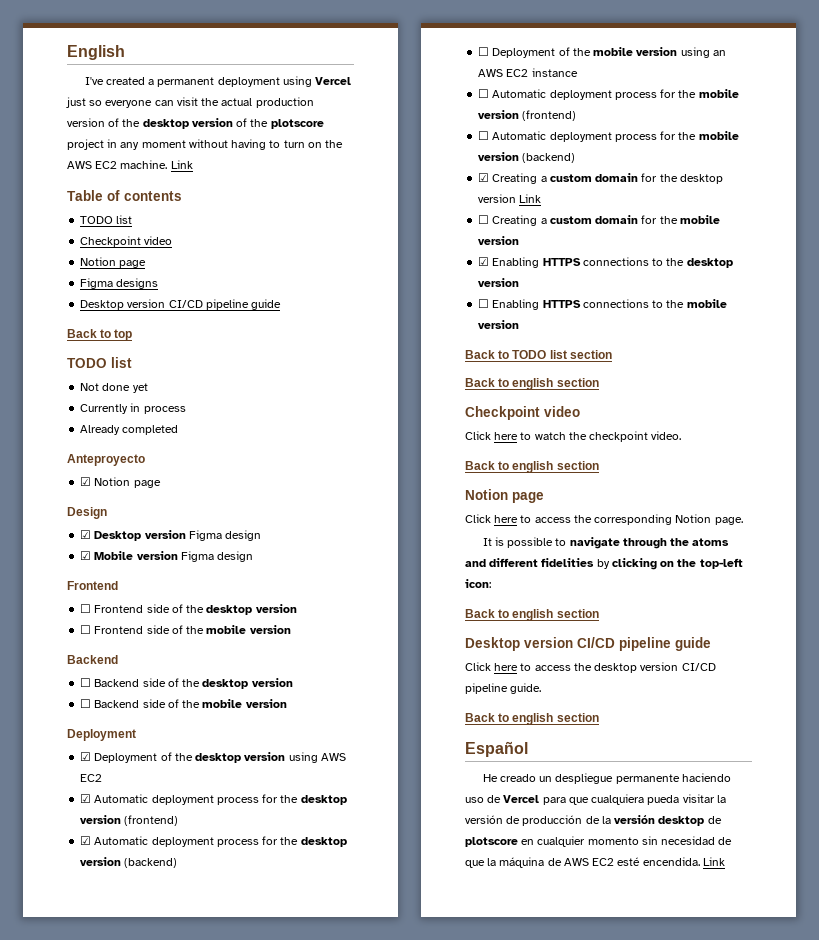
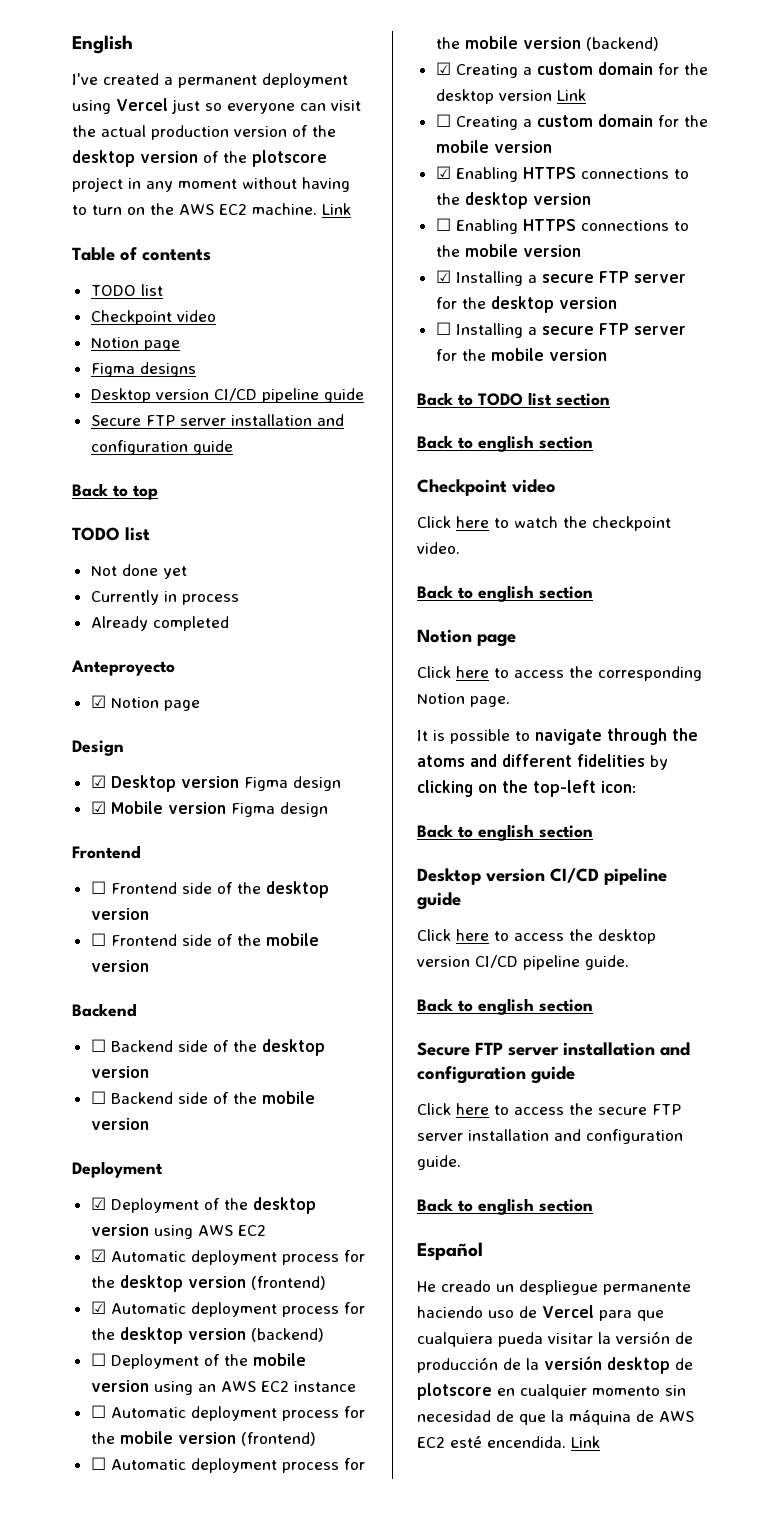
(282, 304) none -> [90,414,344,426] [90,440,233,455] // Secure FTP server installation and configuration guide
(520, 324) none -> [435,270,686,286] [435,296,617,313] [435,322,686,338] [435,348,607,361] // ☑ Installing a secure FTP server for the desktop version // ☐ Installing a secure FTP server for the mobile version
(599, 717) none -> [417,1042,690,1056] [417,1066,575,1084] [417,1103,681,1115] [417,1129,683,1144] [417,1155,461,1170] [417,1198,593,1215] // Secure FTP server installation and configuration guide // Click here to access the secure FTP server installation and configuration guide. // Back to english section

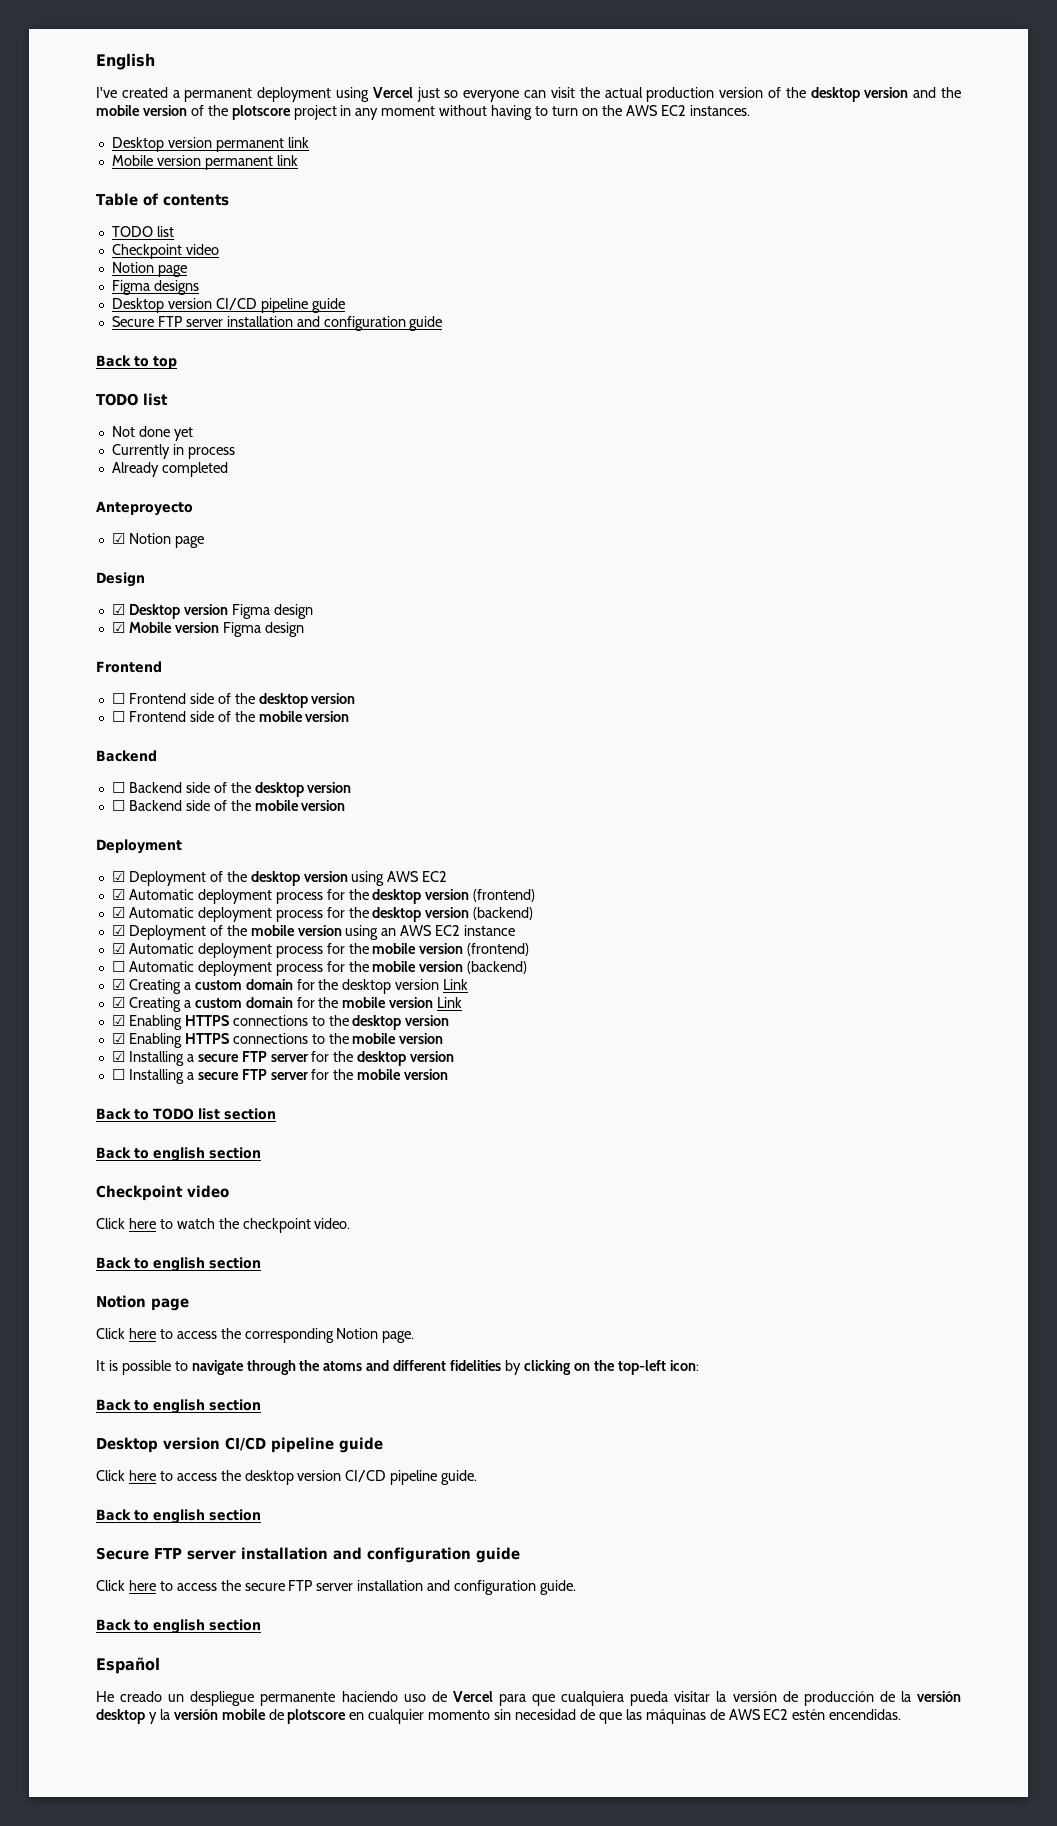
(198, 157) none -> [913,87,962,98] [96,105,187,116] and the mobile version
[252,203,351,215] machine. Link -> [689,105,750,116] [111,137,309,152] [111,155,298,170] instances. // Desktop version permanent link // Mobile version permanent link
[90,1353,106,1366] ☐ -> [111,925,125,936] ☑
[90,1405,106,1418] ☐ -> [111,943,125,954] ☑
[435,114,451,127] ☐ -> [111,997,125,1008] ☑
(552, 147) none -> [437,997,463,1008] Link
[435,218,451,231] ☐ -> [111,1033,125,1044] ☑
(670, 1365) none -> [148,1709,266,1724] y la versión mobile
[551,1410,631,1425] la máquina -> [625,1709,706,1724] las máquinas
[450,1436,600,1448] esté encendida. Link -> [792,1709,902,1720] estén encendidas.

